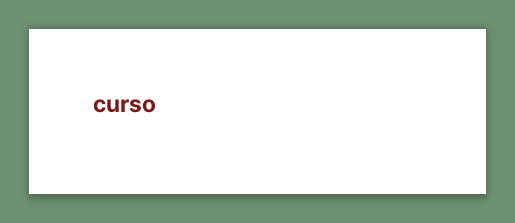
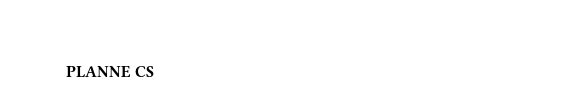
[93,99,156,113] curso -> [66,65,155,78] PLANNE CS

